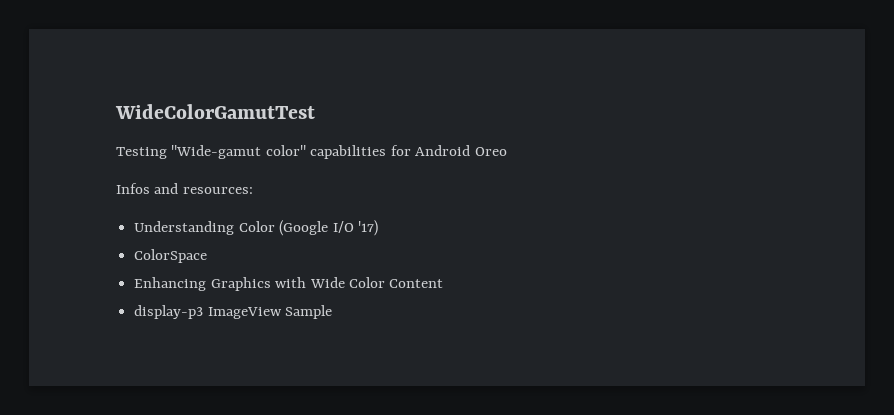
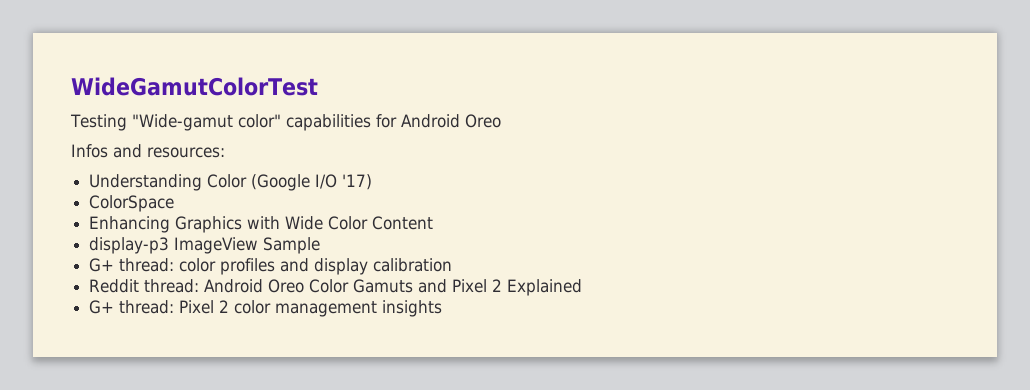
[115,104,315,119] WideColorGamutTest -> [71,77,318,96] WideGamutColorTest
(333, 312) none -> [89,258,453,275] [89,279,583,296] [89,300,443,317] // G+ thread: color profiles and display calibration // Reddit thread: Android Oreo Color Gamuts and Pixel 2 Explained // G+ thread: Pixel 2 color management insights

